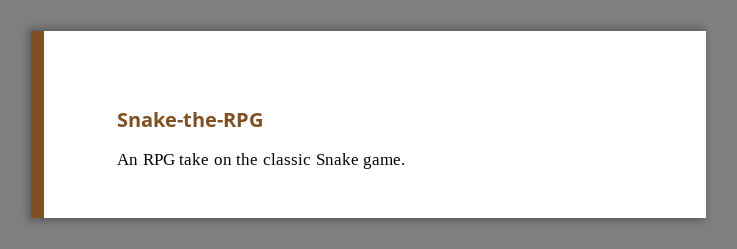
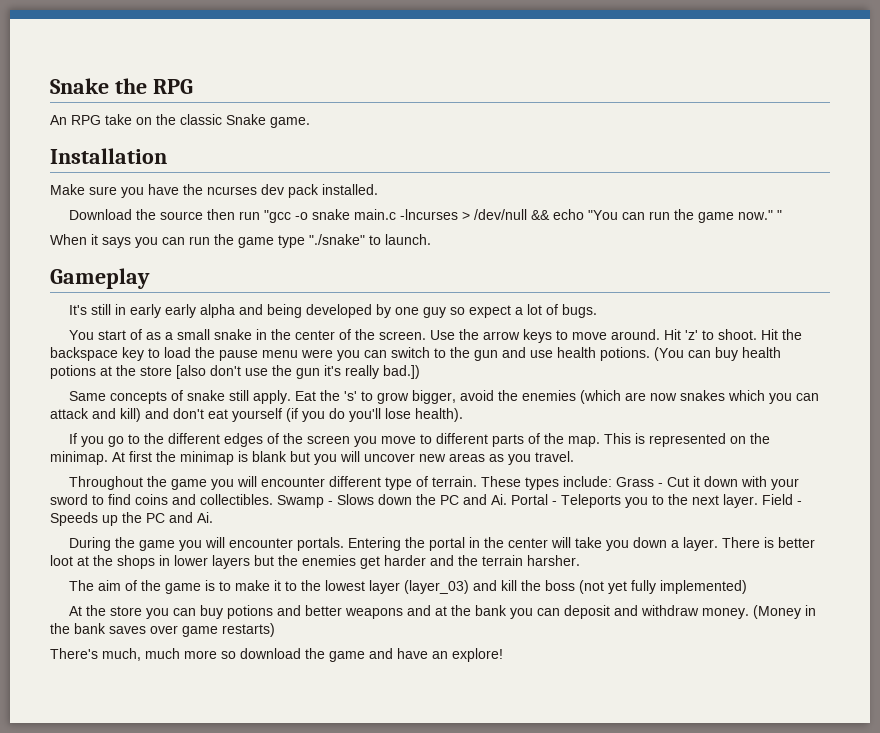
[117,112,263,127] Snake-the-RPG -> [50,78,193,94] Snake the RPG
(406, 162) none -> [50,148,167,164] [50,184,378,198] [68,209,782,223] [50,234,431,248] [50,268,150,289] [68,304,597,318] [68,329,802,343] [50,347,781,361] [50,365,420,379] [68,390,819,404] [50,408,463,422] [68,433,770,447] [50,451,574,465] [68,476,799,490] [50,494,802,508] [50,512,213,526] [68,537,815,551] [50,555,580,569] [68,580,747,594] [68,605,816,619] [50,623,275,637] [50,648,503,662] // Installation // Make sure you have the ncurses dev pack installed. // Download the source then run "gcc -o snake main.c -lncurses > /dev/null && echo "You can run the game now." " // When it says you can run the game type "./snake" to launch. // Gameplay // It's still in early early alpha and being developed by one guy so expect a lot of bugs. // You start of as a small snake in the center of the screen. Use the arrow keys to move around. Hit 'z' to shoot. Hit the backspace key to load the pause menu were you can switch to the gun and use health potions. (You can buy health potions at the store [also don't use the gun it's really bad.]) // Same concepts of snake still apply. Eat the 's' to grow bigger, avoid the enemies (which are now snakes which you can attack and kill) and don't eat yourself (if you do you'll lose health). // If you go to the different edges of the screen you move to different parts of the map. This is represented on the minimap. At first the minimap is blank but you will uncover new areas as you travel. // Throughout the game you will encounter different type of terrain. These types include: Grass - Cut it down with your sword to find coins and collectibles. Swamp - Slows down the PC and Ai. Portal - Teleports you to the next layer. Field - Speeds up the PC and Ai. // During the game you will encounter portals. Entering the portal in the center will take you down a layer. There is better loot at the shops in lower layers but the enemies get harder and the terrain harsher. // The aim of the game is to make it to the lowest layer (layer_03) and kill the boss (not yet fully implemented) // At the store you can buy potions and better weapons and at the bank you can deposit and withdraw money. (Money in the bank saves over game restarts) // There's much, much more so download the game and have an explore!

